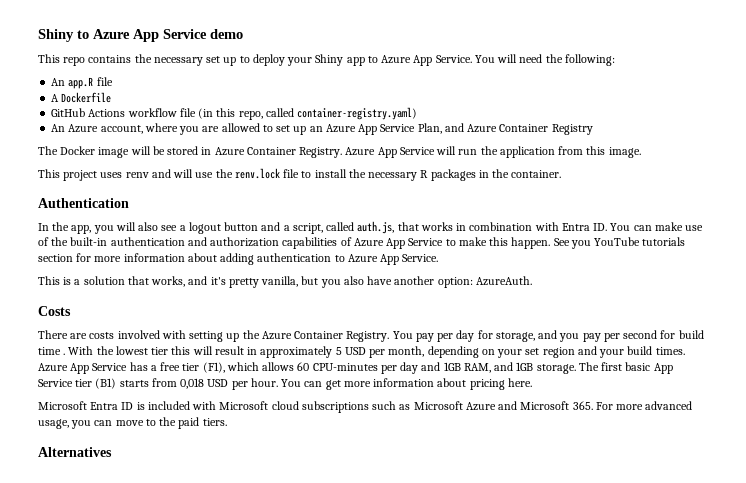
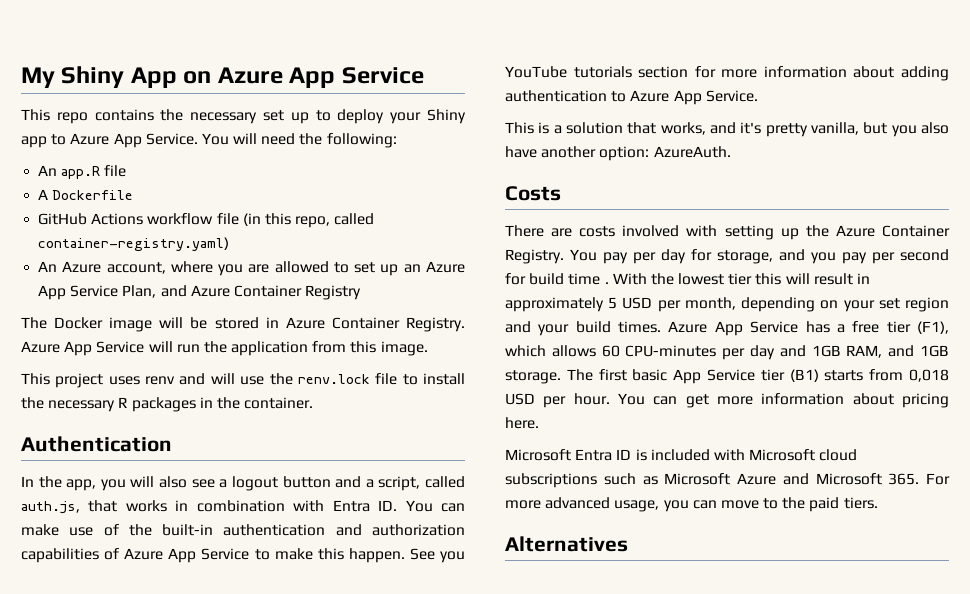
[38,29,243,42] Shiny to Azure App Service demo -> [21,66,424,88] My Shiny App on Azure App Service

